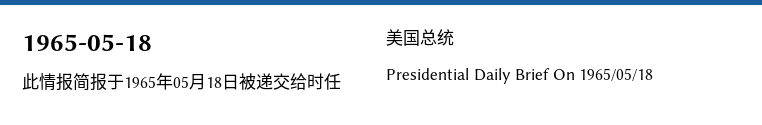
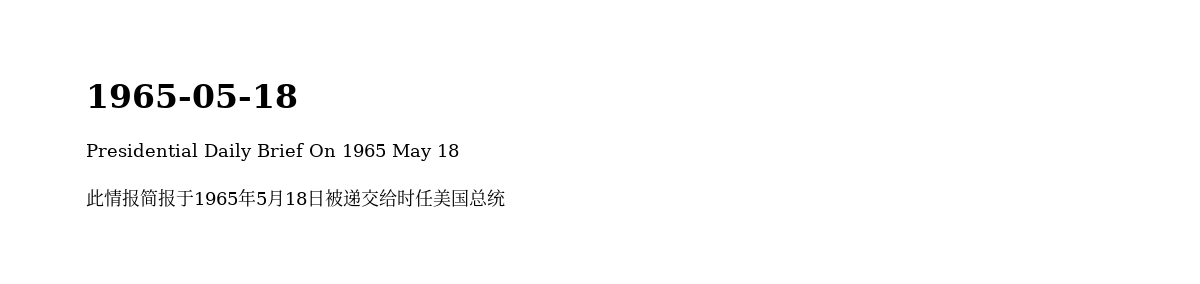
(152, 42) none -> [86,143,459,161] // Presidential Daily Brief On 1965 May 18
[173,76,189,88] 05 -> [256,192,267,205] 5
[386,68,654,84] // Presidential Daily Brief On 1965/05/18 -> (505, 198) none

